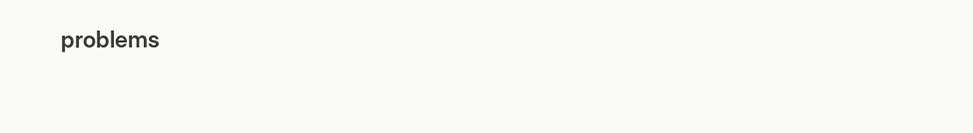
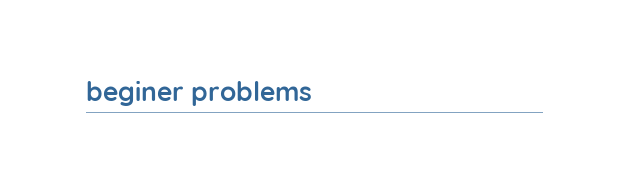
(60, 41) none -> [86,80,184,106] beginer

